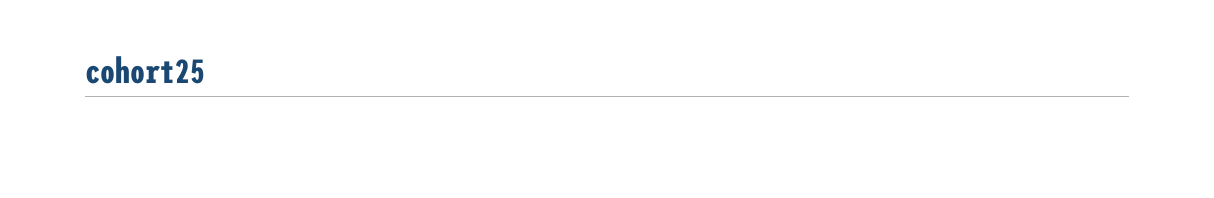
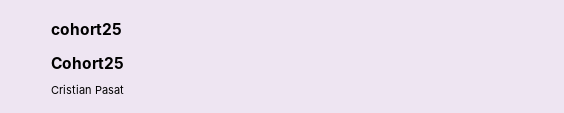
(205, 70) none -> [51,57,124,69] [51,84,124,94] // Cohort25 // Cristian Pasat

